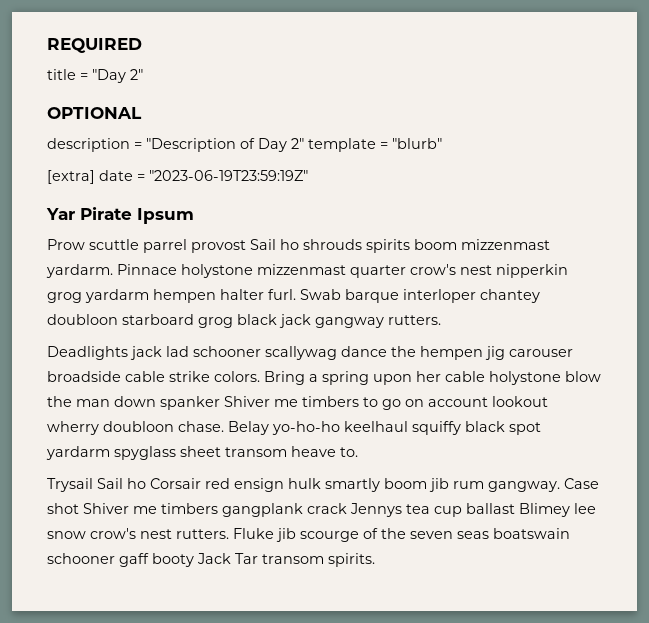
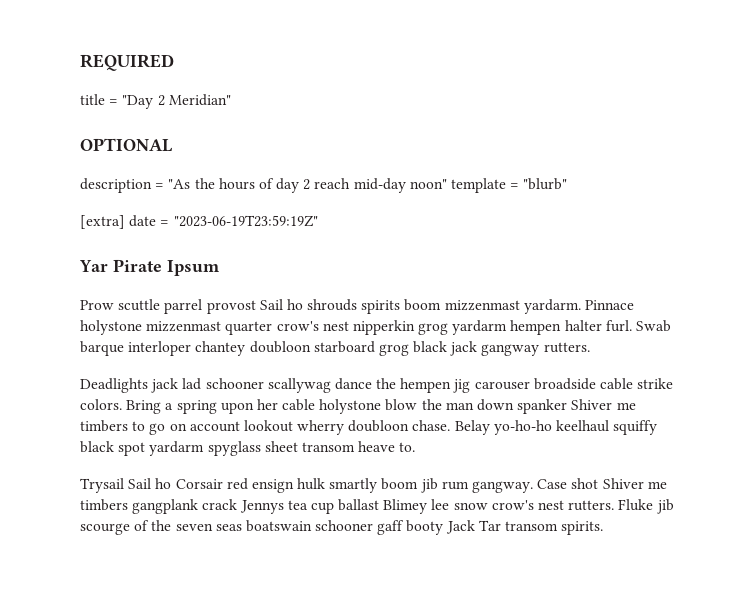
[130,69,143,80] 2" -> [157,94,231,106] 2 Meridian"
[146,138,304,152] "Description of Day 2" -> [168,178,447,193] "As the hours of day 2 reach mid-day noon"

